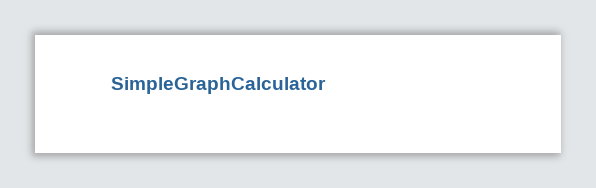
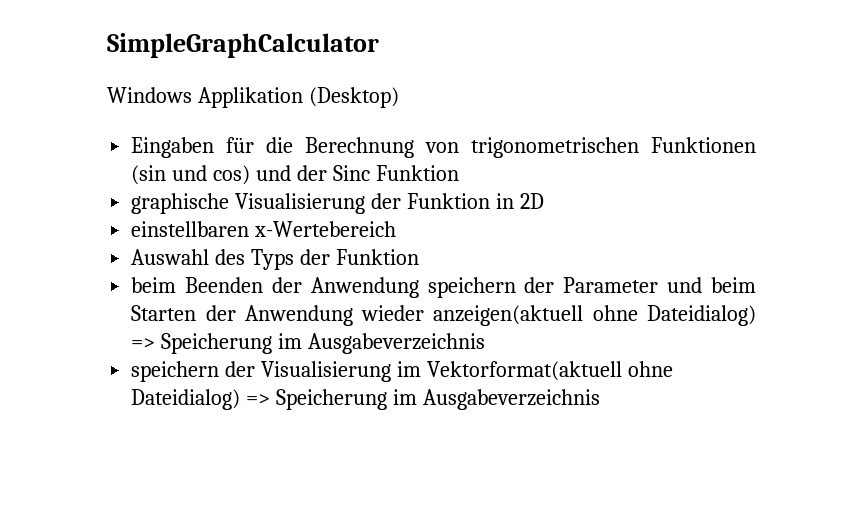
(326, 85) none -> [107,87,399,108] [131,137,756,158] [131,165,459,185] [131,193,544,214] [131,221,397,237] [131,249,419,270] [131,277,757,298] [131,305,756,326] [131,333,486,354] [131,361,673,382] [131,389,600,410] // Windows Applikation (Desktop) // Eingaben für die Berechnung von trigonometrischen Funktionen (sin und cos) und der Sinc Funktion // graphische Visualisierung der Funktion in 2D // einstellbaren x-Wertebereich // Auswahl des Typs der Funktion // beim Beenden der Anwendung speichern der Parameter und beim Starten der Anwendung wieder anzeigen(aktuell ohne Dateidialog) => Speicherung im Ausgabeverzeichnis // speichern der Visualisierung im Vektorformat(aktuell ohne Dateidialog) => Speicherung im Ausgabeverzeichnis

